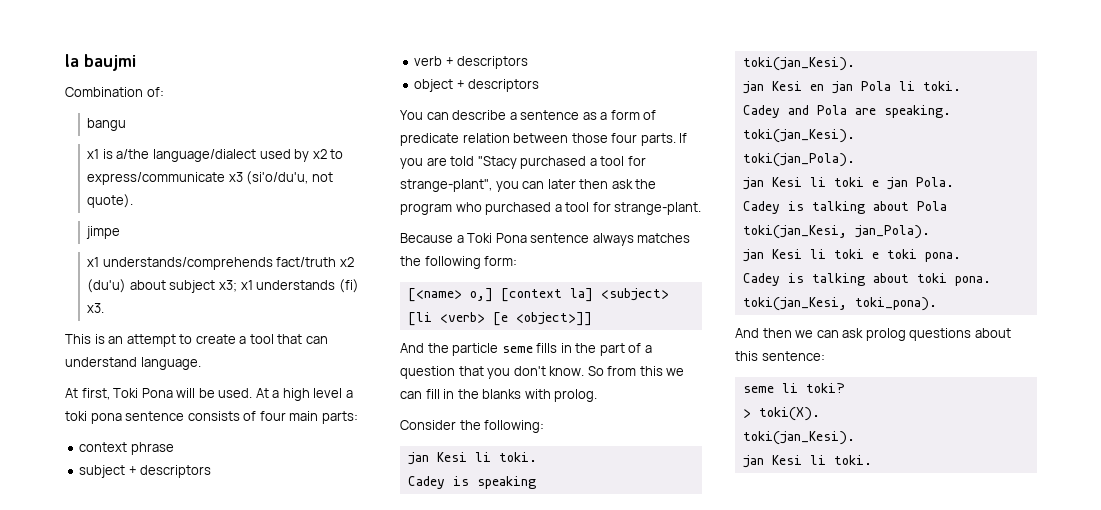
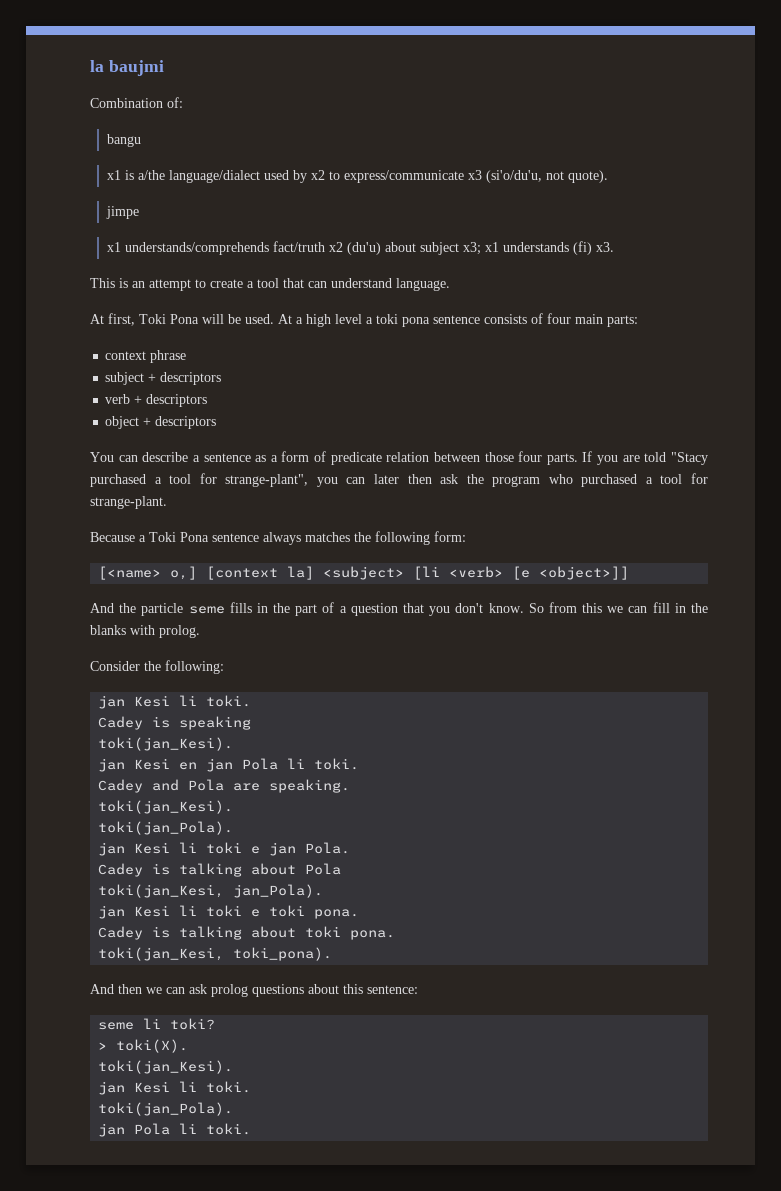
(872, 460) none -> [98,1102,234,1116] [98,1123,252,1137] // toki(jan_Pola). // jan Pola li toki.

